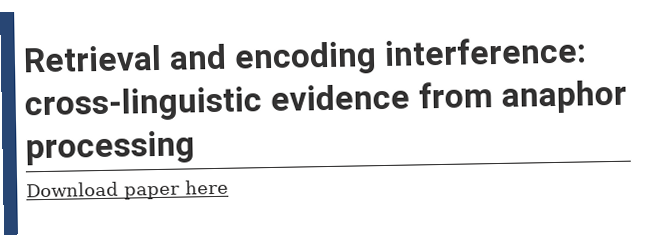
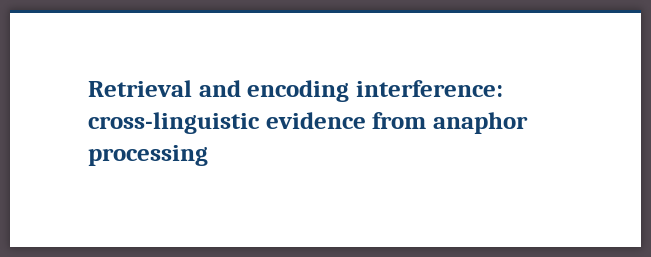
[26,179,229,200] // Download paper here -> (208, 155) none

